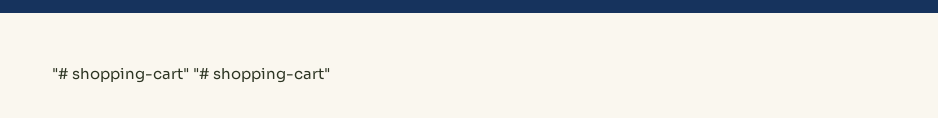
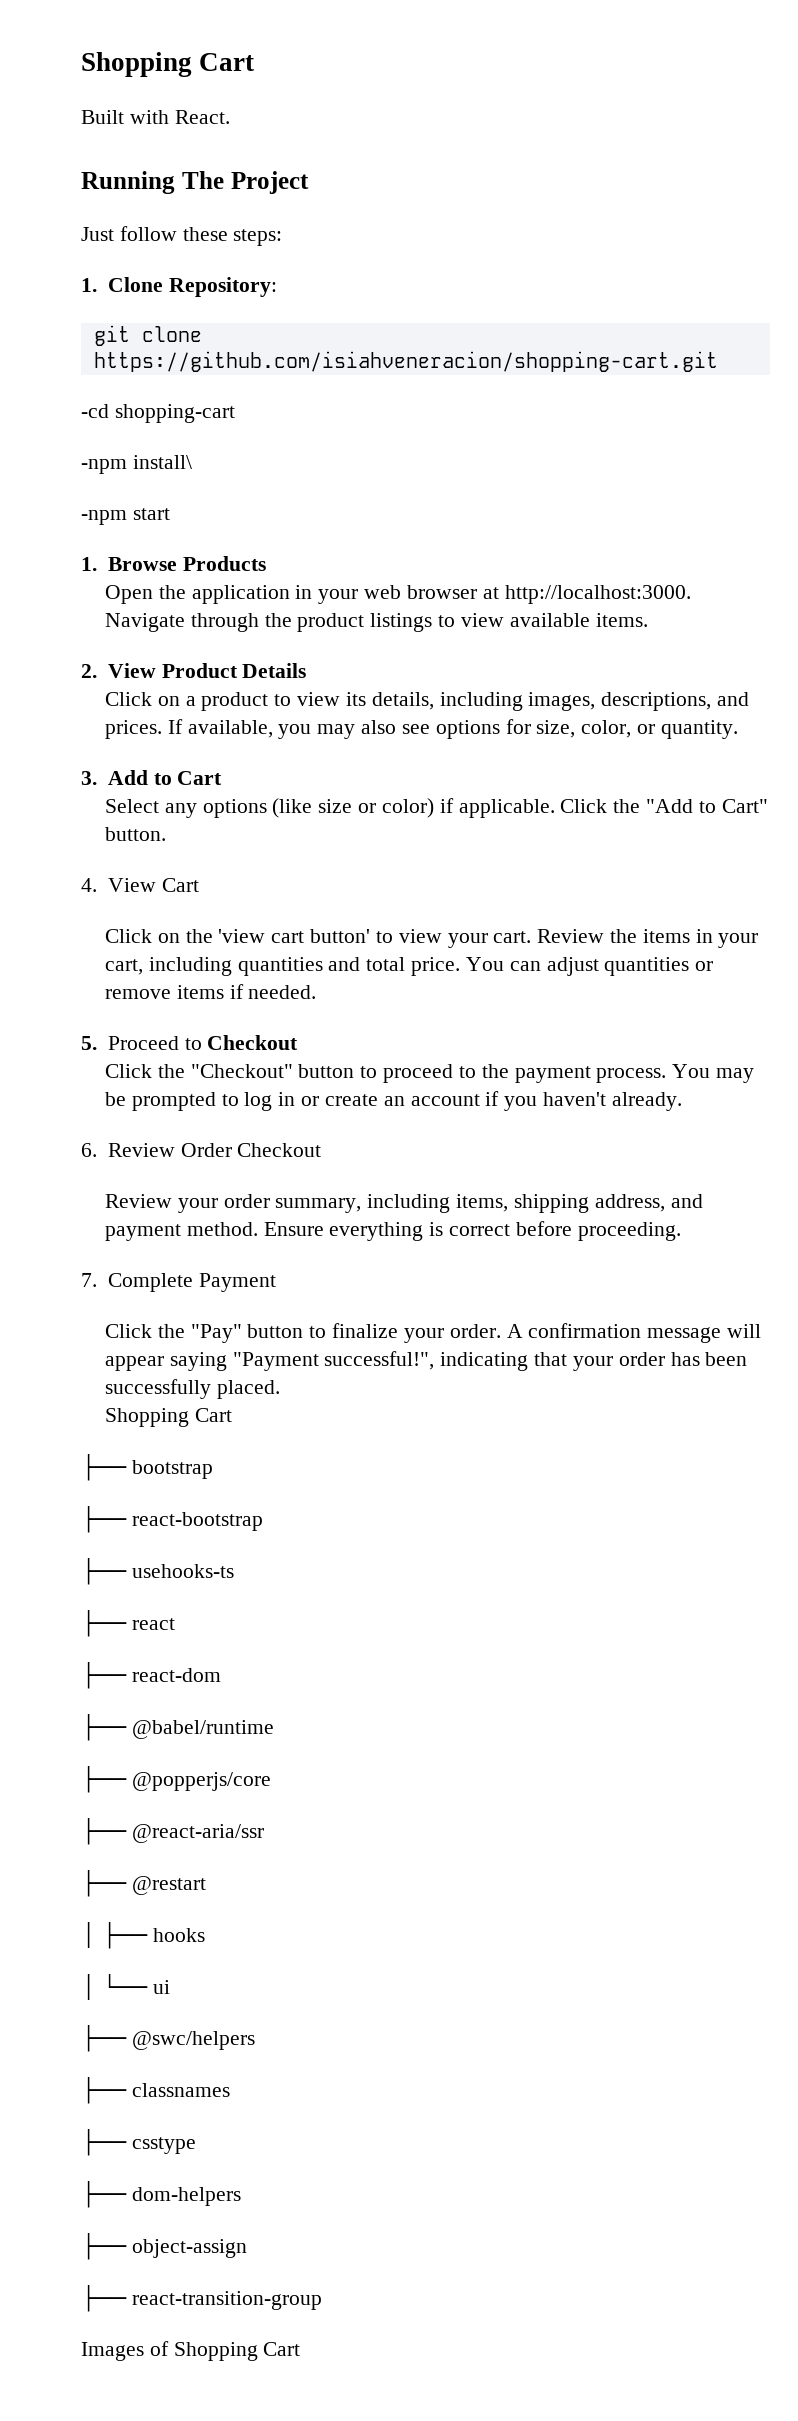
[52,67,331,83] "# shopping-cart" "# shopping-cart" -> [81,52,255,77] [81,110,230,124] [81,171,309,194] [81,226,283,246] [81,277,277,297] [93,325,202,346] [93,351,718,372] [81,404,235,423] [81,455,192,474] [81,508,170,525] [81,556,266,571] [105,585,691,604] [105,613,648,632] [81,663,307,678] [105,692,749,711] [105,719,738,739] [81,770,223,785] [105,798,768,818] [105,827,167,841] [81,878,199,892] [105,929,759,948] [105,957,714,976] [105,984,317,999] [81,1035,299,1050] [105,1064,754,1083] [105,1091,682,1111] [81,1143,322,1157] [105,1194,703,1213] [105,1221,681,1241] [81,1273,276,1292] [105,1323,761,1343] [105,1351,748,1371] [105,1379,280,1399] [105,1408,232,1427] [81,1454,213,1481] [81,1506,263,1533] [81,1558,234,1585] [81,1610,175,1637] [81,1662,221,1689] [81,1714,274,1741] [81,1766,271,1793] [81,1818,264,1845] [81,1870,206,1897] [81,1922,205,1949] [81,1974,170,2000] [81,2025,255,2052] [81,2077,230,2104] [81,2129,196,2156] [81,2181,241,2208] [81,2233,247,2260] [81,2285,322,2312] [81,2341,301,2361] Shopping Cart // Built with React. // Running The Project // Just follow these steps: // 1. Clone Repository: // git clone https://github.com/isiahveneracion/shopping-cart.git // -cd shopping-cart // -npm install\ // -npm start // 1. Browse Products // Open the application in your web browser at http://localhost:3000. Navigate through the product listings to view available items. // 2. View Product Details // Click on a product to view its details, including images, descriptions, and prices. If available, you may also see options for size, color, or quantity. // 3. Add to Cart // Select any options (like size or color) if applicable. Click the "Add to Cart" button. // 4. View Cart // Click on the 'view cart button' to view your cart. Review the items in your cart, including quantities and total price. You can adjust quantities or remove items if needed. // 5. Proceed to Checkout // Click the "Checkout" button to proceed to the payment process. You may be prompted to log in or create an account if you haven't already. // 6. Review Order Checkout // Review your order summary, including items, shipping address, and payment method. Ensure everything is correct before proceeding. // 7. Complete Payment // Click the "Pay" button to finalize your order. A confirmation message will appear saying "Payment successful!", indicating that your order has been successfully placed. // Shopping Cart // ├── bootstrap // ├── react-bootstrap // ├── usehooks-ts // ├── react // ├── react-dom // ├── @babel/runtime // ├── @popperjs/core // ├── @react-aria/ssr // ├── @restart // │ ├── hooks // │ └── ui // ├── @swc/helpers // ├── classnames // ├── csstype // ├── dom-helpers // ├── object-assign // ├── react-transition-group // Images of Shopping Cart

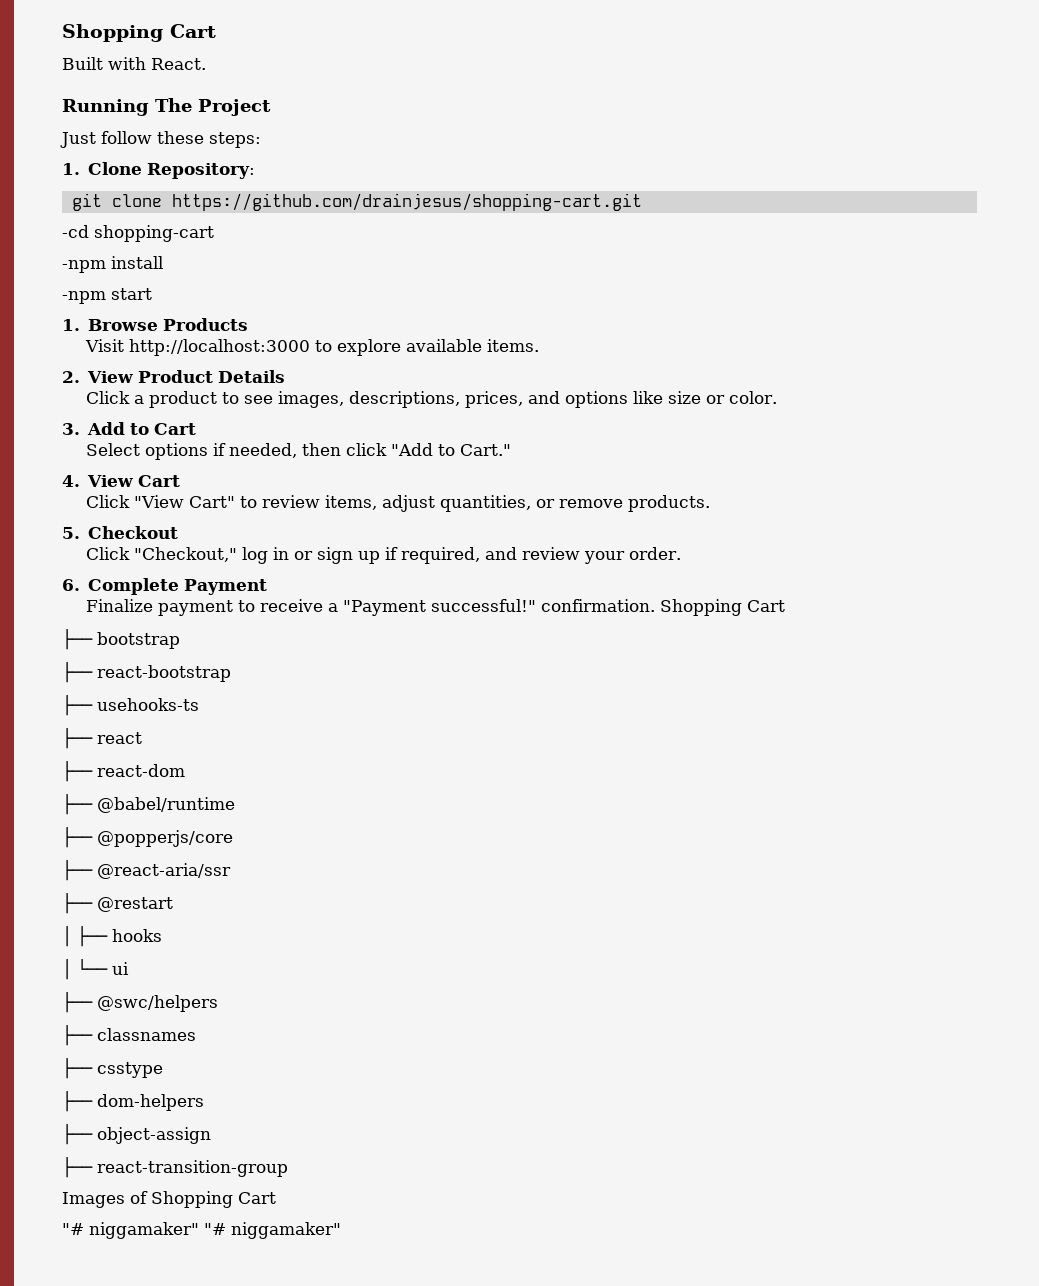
[93,351,718,372] https://github.com/isiahveneracion/shopping-cart.git -> [171,193,642,211] https://github.com/drainjesus/shopping-cart.git
[132,455,192,469] install\ -> [111,256,163,269] install
[105,585,691,604] [105,613,504,632] Open the application in your web browser at http://localhost:3000. Navigate through the product listings to view -> [84,339,401,356] Visit http://localhost:3000 to explore
[157,696,180,706] on -> (130, 397) none
[297,692,749,711] [105,719,738,739] view its details, including images, descriptions, and prices. If available, you may also see options for size, color, or quantity. -> [243,391,777,408] see images, descriptions, prices, and options like size or color.
[164,798,768,818] [105,827,167,841] [81,878,199,892] [105,929,759,948] [105,957,714,976] [105,984,317,999] any options (like size or color) if applicable. Click the "Add to Cart" button. // 4. View Cart // Click on the 'view cart button' to view your cart. Review the items in your cart, including quantities and total price. You can adjust quantities or remove items if needed. -> [144,443,511,460] [62,475,181,487] [85,495,710,512] options if needed, then click "Add to Cart." // 4. View Cart // Click "View Cart" to review items, adjust quantities, or remove products.
[107,1036,202,1050] Proceed to -> (80, 533) none
[157,1064,754,1083] [105,1091,682,1111] [81,1143,322,1157] [105,1194,703,1213] [105,1221,681,1241] [81,1273,276,1292] [105,1323,761,1343] [105,1351,748,1371] [105,1379,280,1399] the "Checkout" button to proceed to the payment process. You may be prompted to log in or create an account if you haven't already. // 6. Review Order Checkout // Review your order summary, including items, shipping address, and payment method. Ensure everything is correct before proceeding. // 7. Complete Payment // Click the "Pay" button to finalize your order. A confirmation message will appear saying "Payment successful!", indicating that your order has been successfully placed. // -> [133,547,681,564] [62,578,268,595] [85,599,655,616] "Checkout," log in or sign up if required, and review your order. // 6. Complete Payment // Finalize payment to receive a "Payment successful!" confirmation.
(301, 2349) none -> [62,1222,341,1239] // "# niggamaker" "# niggamaker"

